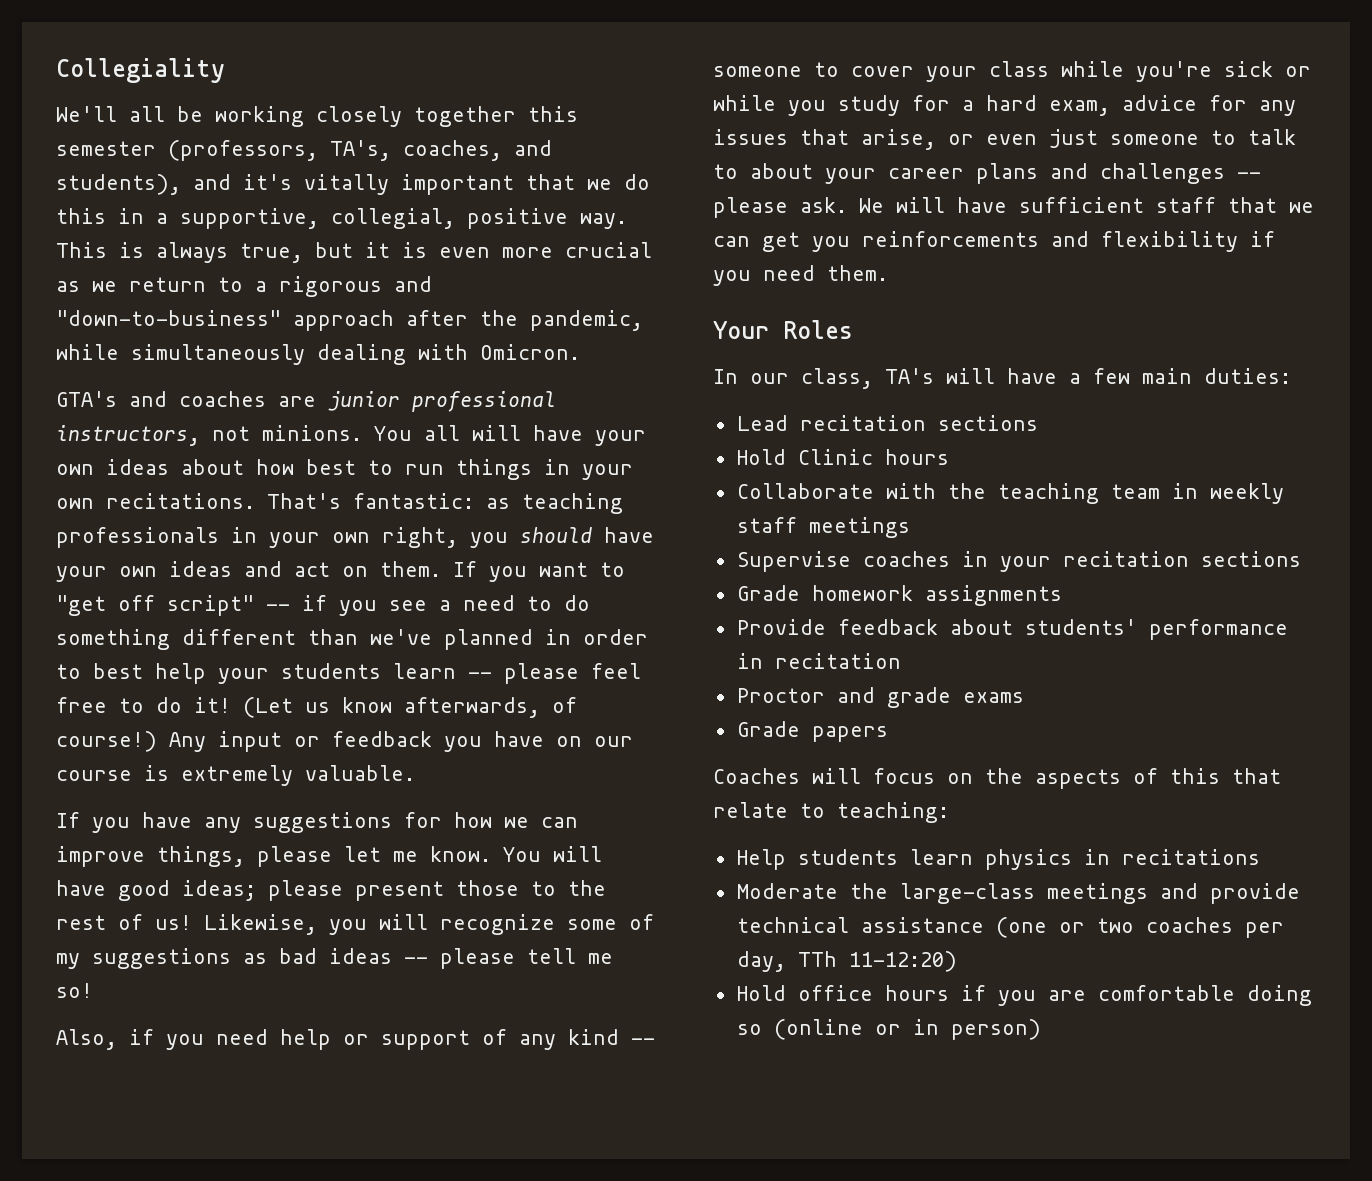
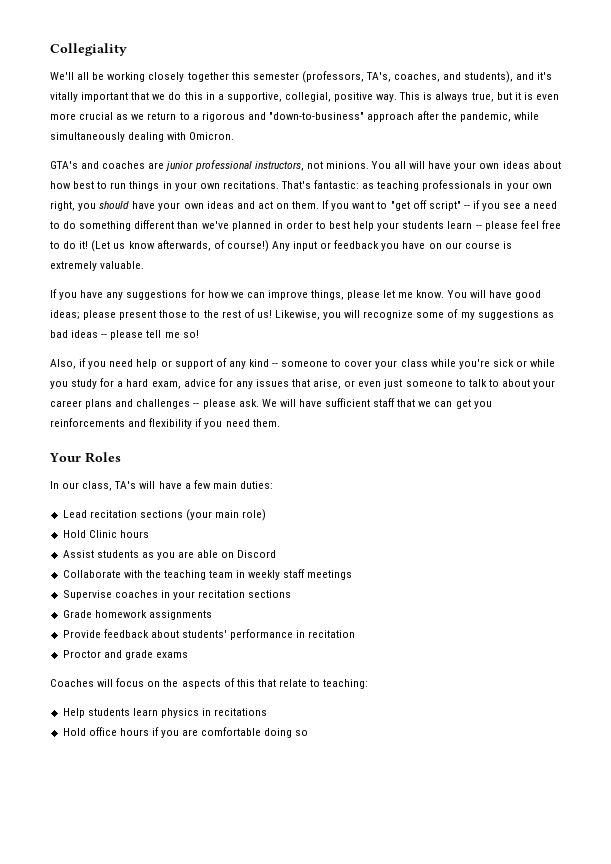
(1038, 423) none -> [185,509,267,521] (your main role)
(949, 457) none -> [62,550,277,560] // Assist students as you are able on Discord
[736,721,888,742] // Grade papers -> (188, 655) none
[736,883,1300,904] [736,917,1284,938] [736,951,957,972] // Moderate the large-class meetings and provide technical assistance (one or two coaches per day, TTh 11-12:20) -> (268, 712) none
[773,1019,1041,1040] (online or in person) -> (309, 733) none

